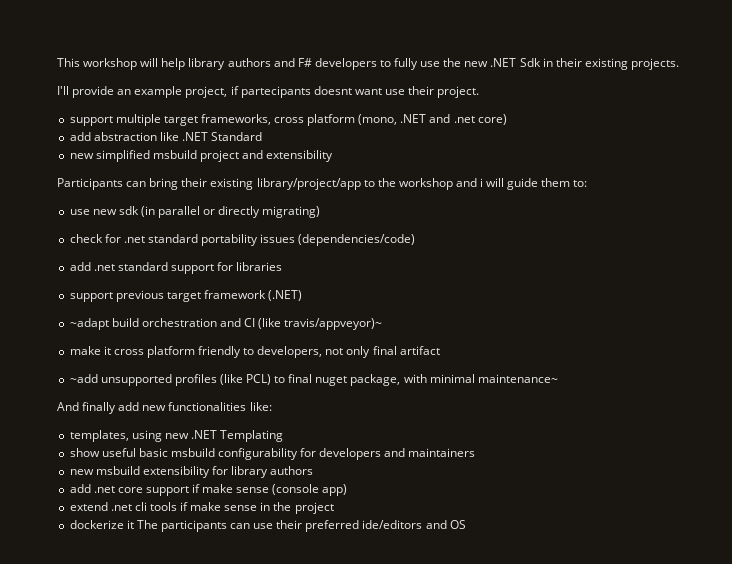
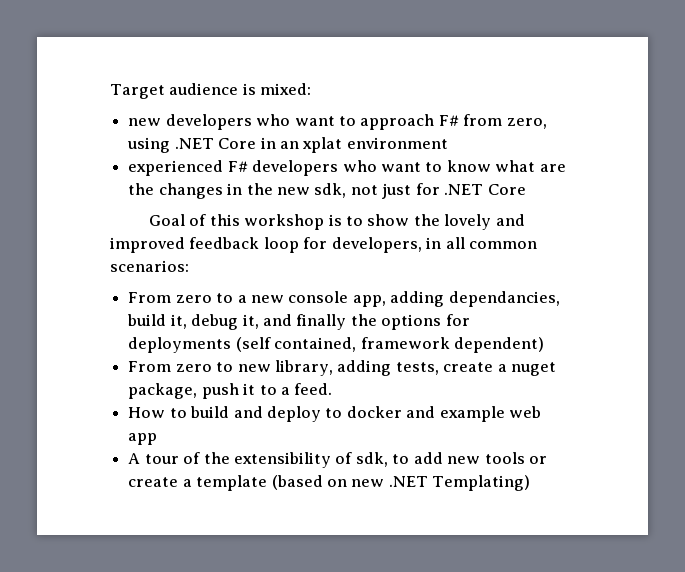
[57,58,679,70] [57,86,480,98] [69,114,507,126] [69,132,263,141] [69,150,334,162] [57,178,588,190] [69,206,321,218] [69,234,416,246] [69,262,283,274] [69,290,303,302] [69,318,383,330] [69,346,440,358] [69,374,558,386] [57,402,272,414] [69,430,284,442] [69,448,476,460] [69,466,314,478] [69,484,348,496] [69,502,334,514] [69,520,466,532] This workshop will help library authors and F# developers to fully use the new .NET Sdk in their existing projects. // I'll provide an example project, if partecipants doesnt want use their project. // support multiple target frameworks, cross platform (mono, .NET and .net core) // add abstraction like .NET Standard // new simplified msbuild project and extensibility // Participants can bring their existing library/project/app to the workshop and i will guide them to: // use new sdk (in parallel or directly migrating) // check for .net standard portability issues (dependencies/code) // add .net standard support for libraries // support previous target framework (.NET) // ~adapt build orchestration and CI (like travis/appveyor)~ // make it cross platform friendly to developers, not only final artifact // ~add unsupported profiles (like PCL) to final nuget package, with minimal maintenance~ // And finally add new functionalities like: // templates, using new .NET Templating // show useful basic msbuild configurability for developers and maintainers // new msbuild extensibility for library authors // add .net core support if make sense (console app) // extend .net cli tools if make sense in the project // dockerize it The participants can use their preferred ide/editors and OS -> [110,83,312,99] [128,114,547,130] [127,137,448,153] [128,160,566,176] [128,183,526,199] [148,214,525,230] [110,237,538,253] [110,260,189,272] [128,291,560,307] [127,314,470,330] [128,337,544,353] [128,360,557,376] [128,383,333,399] [128,406,542,422] [128,433,158,445] [128,452,548,468] [128,475,531,491] Target audience is mixed: // new developers who want to approach F# from zero, using .NET Core in an xplat environment // experienced F# developers who want to know what are the changes in the new sdk, not just for .NET Core // Goal of this workshop is to show the lovely and improved feedback loop for developers, in all common scenarios: // From zero to a new console app, adding dependancies, build it, debug it, and finally the options for deployments (self contained, framework dependent) // From zero to new library, adding tests, create a nuget package, push it to a feed. // How to build and deploy to docker and example web app // A tour of the extensibility of sdk, to add new tools or create a template (based on new .NET Templating)

